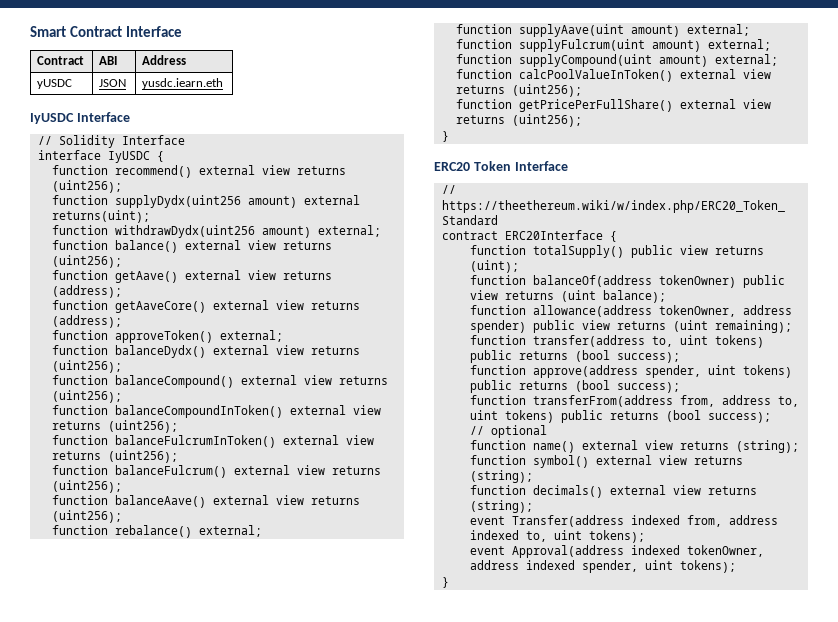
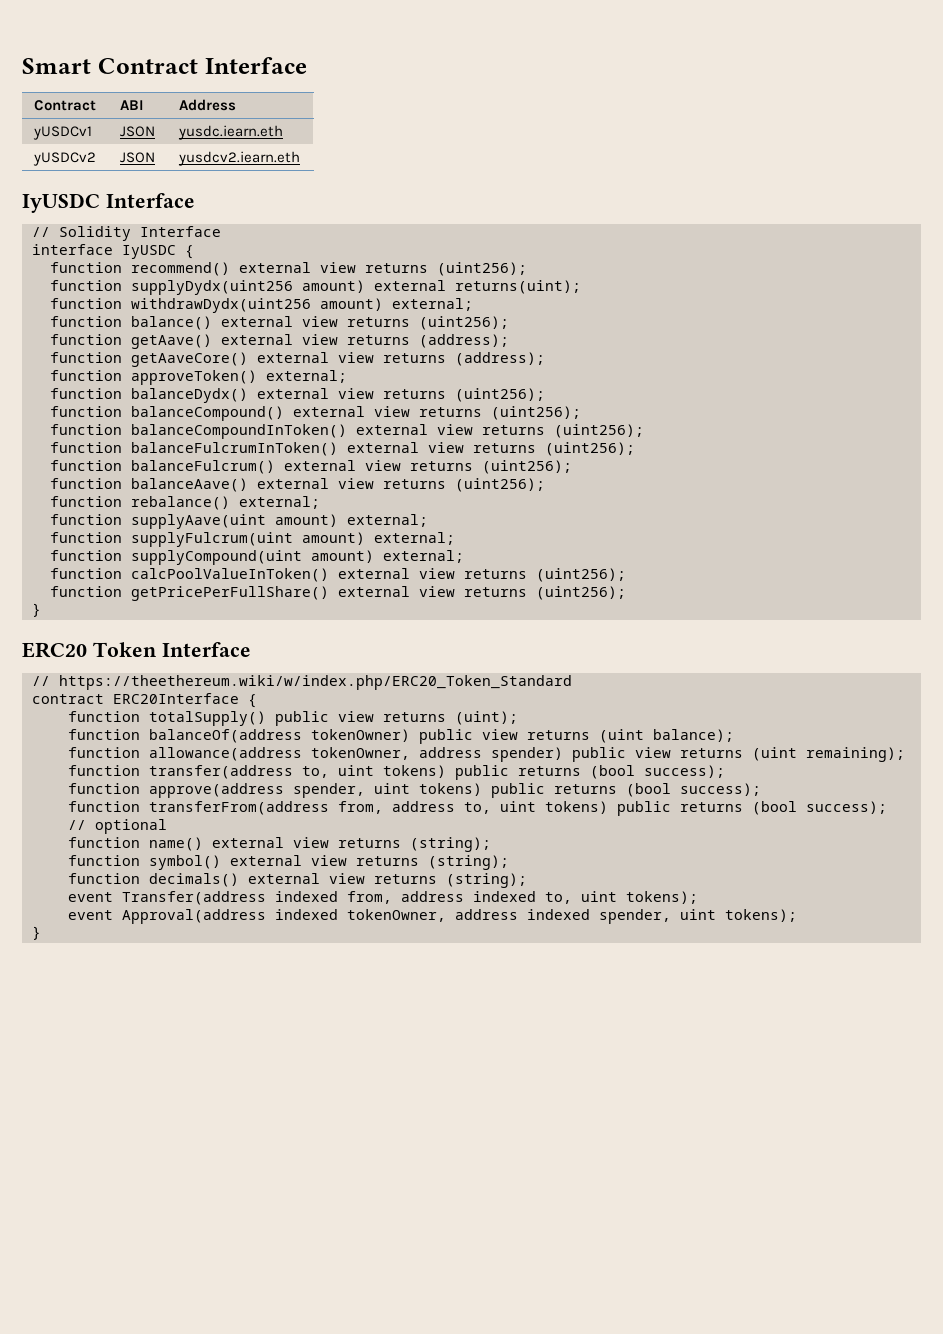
[37,79,73,89] yUSDC -> [32,126,92,140] yUSDCv1
(224, 83) none -> [32,152,96,166] [119,152,155,163] [177,151,300,166] // yUSDCv2 | JSON | yusdcv2.iearn.eth

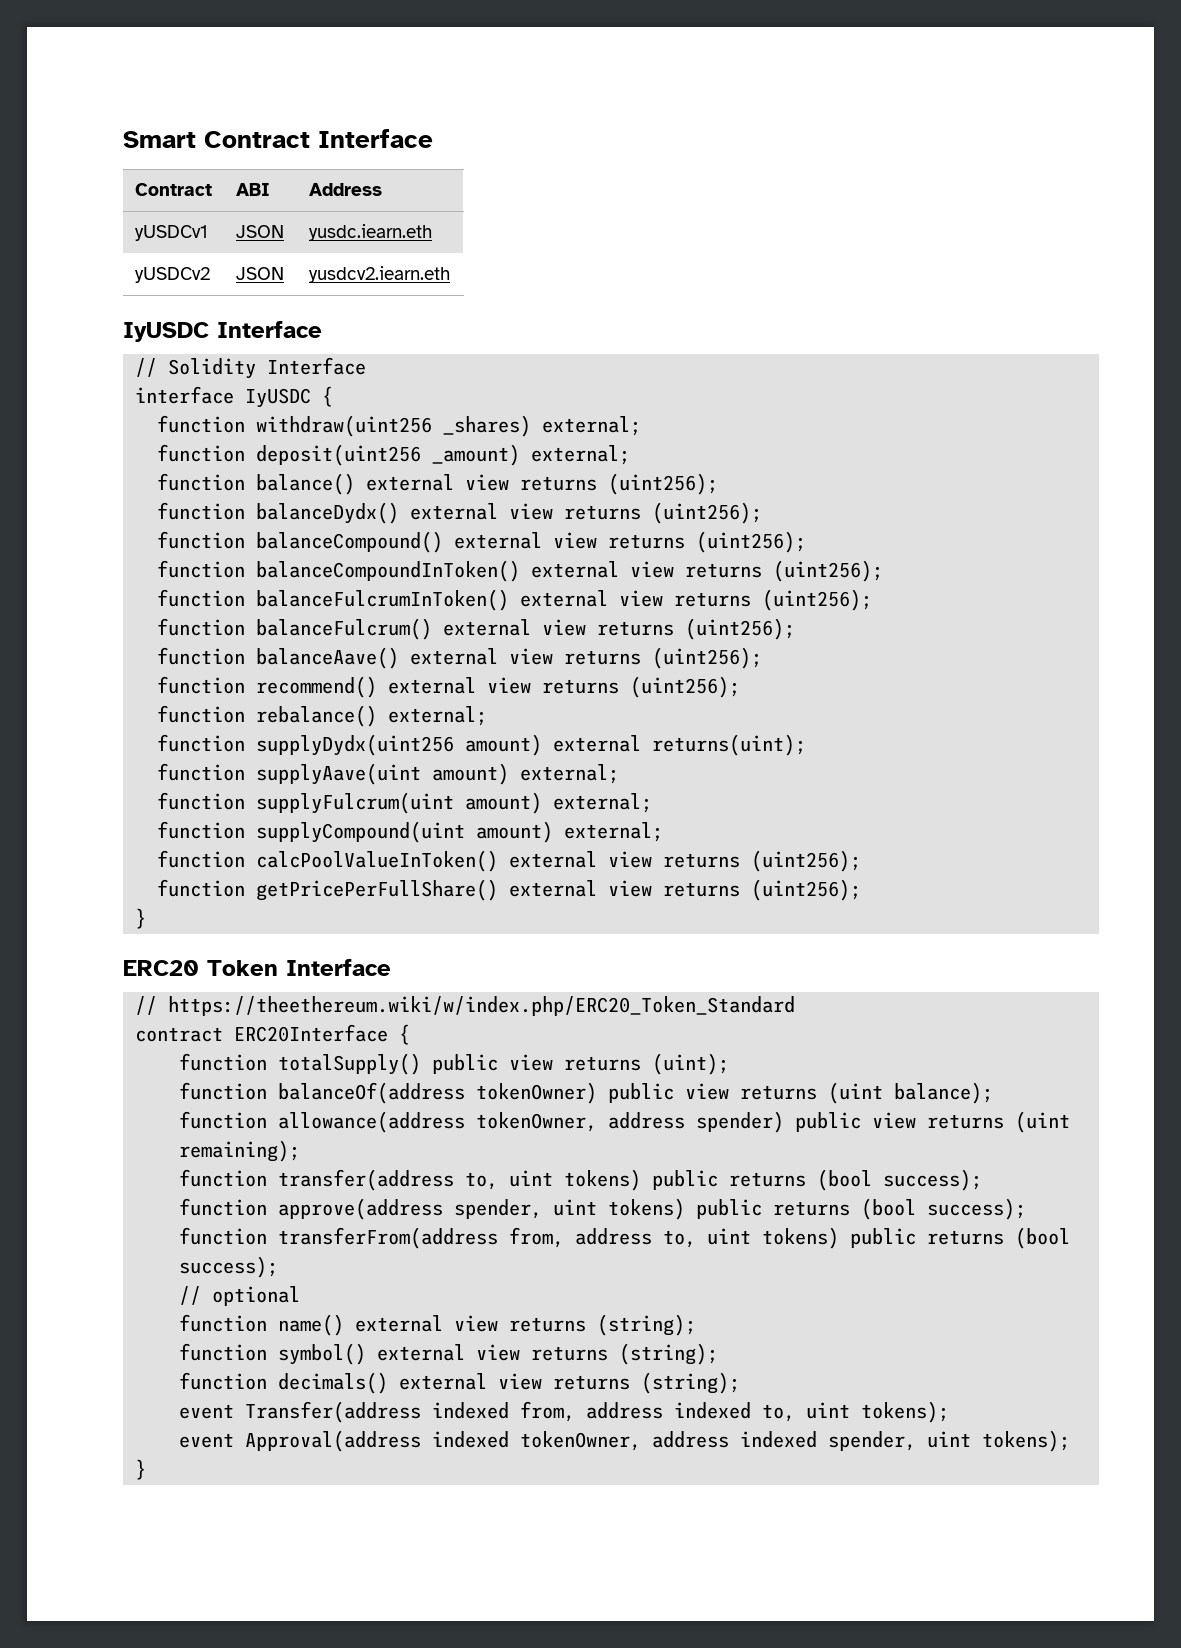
[130,262,527,276] [49,280,581,295] [49,298,383,313] recommend() external view returns (uint256); // function supplyDydx(uint256 amount) external returns(uint); // function withdrawDydx(uint256 amount) -> [256,415,642,437] [157,444,521,466] withdraw(uint256 _shares) external; // function deposit(uint256 _amount)
[49,334,509,349] [49,352,545,367] [49,370,347,385] // function getAave() external view returns (address); // function getAaveCore() external view returns (address); // function approveToken() external; -> (719, 484) none
[130,496,320,510] rebalance() external; -> [256,676,741,698] [157,705,488,727] [157,734,807,756] recommend() external view returns (uint256); // function rebalance() external; // function supplyDydx(uint256 amount) external returns(uint);

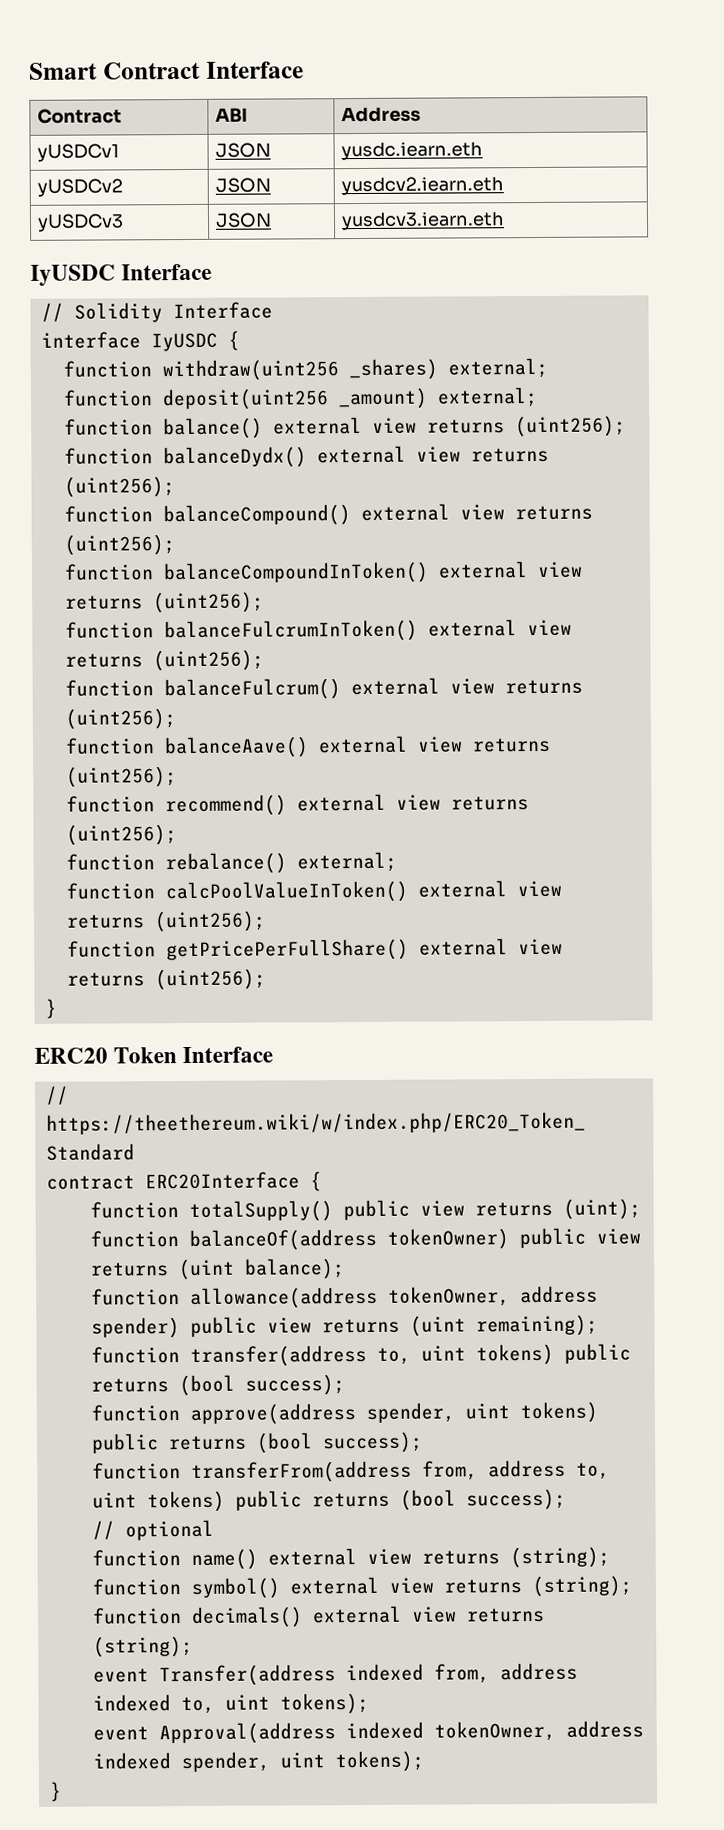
(450, 274) none -> [37,213,125,232] [215,212,273,228] [341,211,506,231] // yUSDCv3 | JSON | yusdcv3.iearn.eth
[157,734,807,756] [157,763,620,785] [157,792,653,814] [157,821,664,843] // function supplyDydx(uint256 amount) external returns(uint); // function supplyAave(uint amount) external; // function supplyFulcrum(uint amount) external; // function supplyCompound(uint amount) external; -> (397, 862) none

